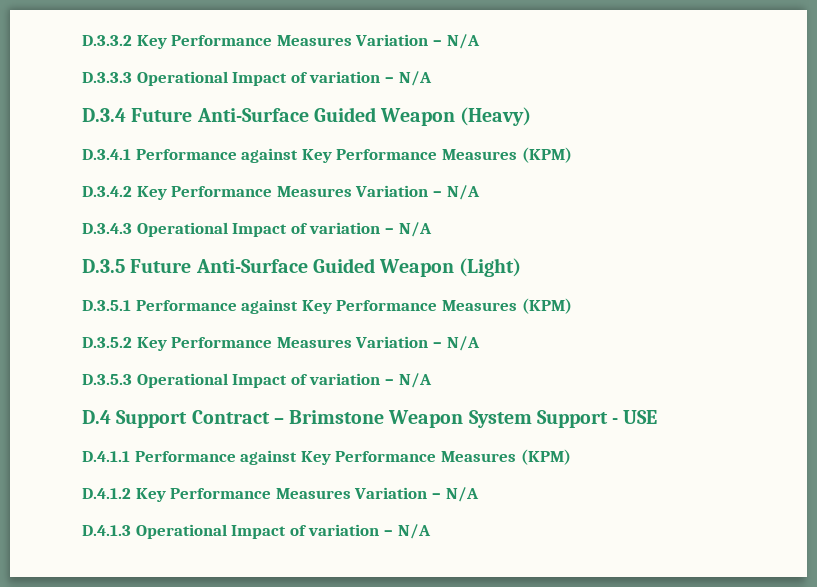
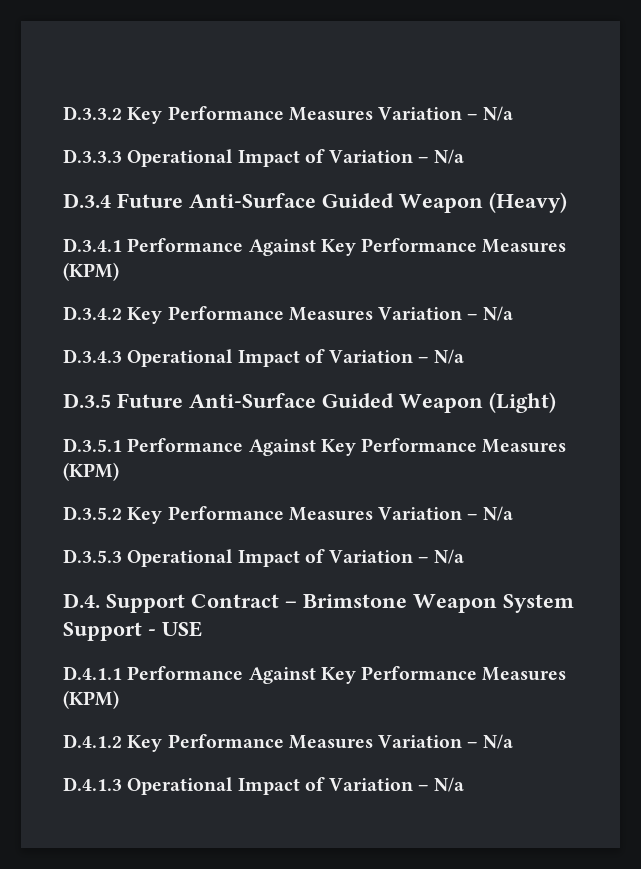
[446,34,480,49] N/A -> [482,106,513,121] N/a
[309,71,432,86] variation – N/A -> [329,149,464,164] Variation – N/a
[241,148,299,163] against -> [248,239,316,256] Against
[446,185,480,200] N/A -> [482,306,513,321] N/a
[309,222,432,237] variation – N/A -> [329,349,464,364] Variation – N/a
[241,299,299,314] against -> [248,439,316,456] Against
[446,336,480,351] N/A -> [482,506,513,521] N/a
[309,373,432,388] [82,410,111,424] variation – N/A // D.4 -> [329,549,464,564] [63,593,100,608] Variation – N/a // D.4.
[240,450,298,465] against -> [248,667,316,684] Against
[445,487,479,502] N/A -> [482,734,513,749] N/a
[308,524,431,539] variation – N/A -> [329,777,464,792] Variation – N/a

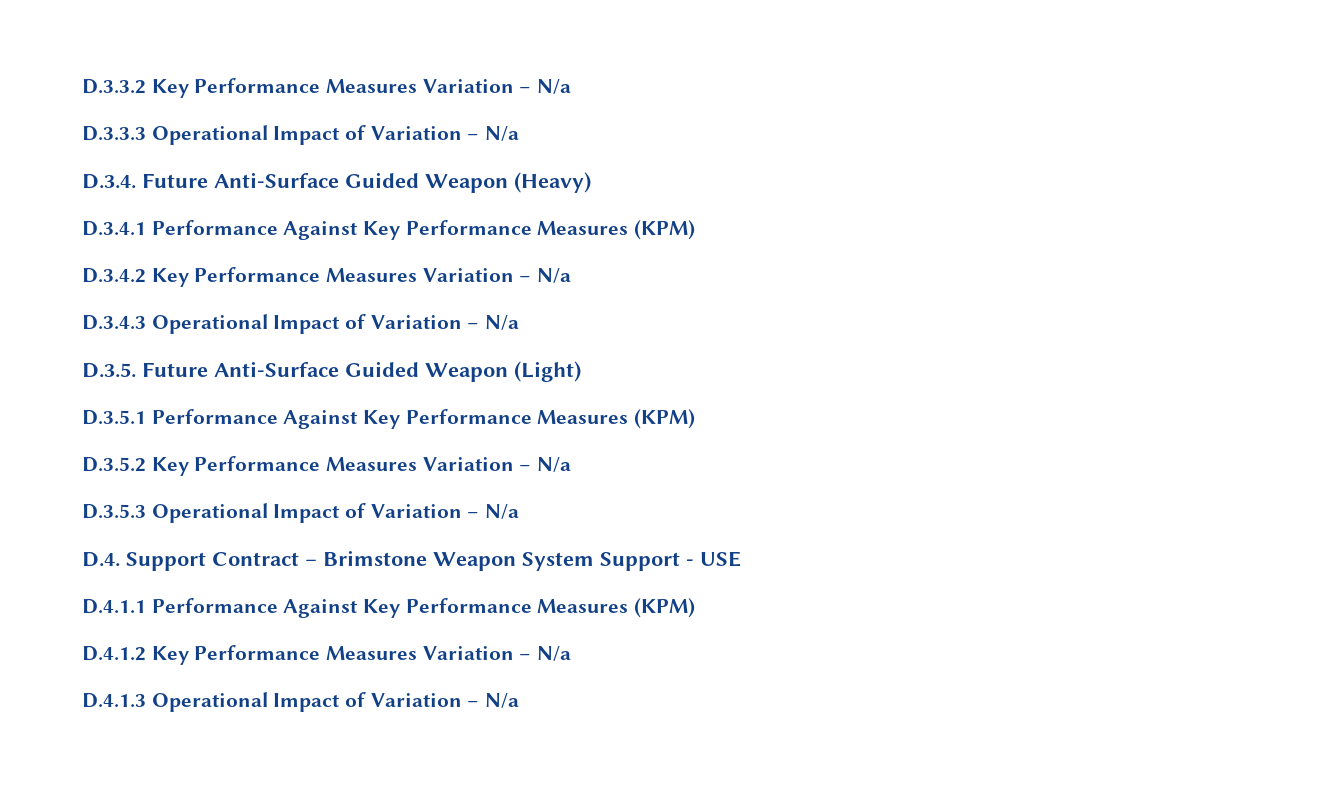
[63,193,111,208] D.3.4 -> [82,174,136,189] D.3.4.
[63,393,111,408] D.3.5 -> [82,363,136,378] D.3.5.

